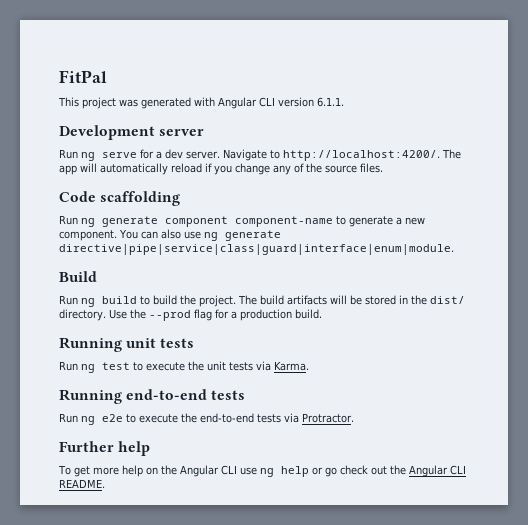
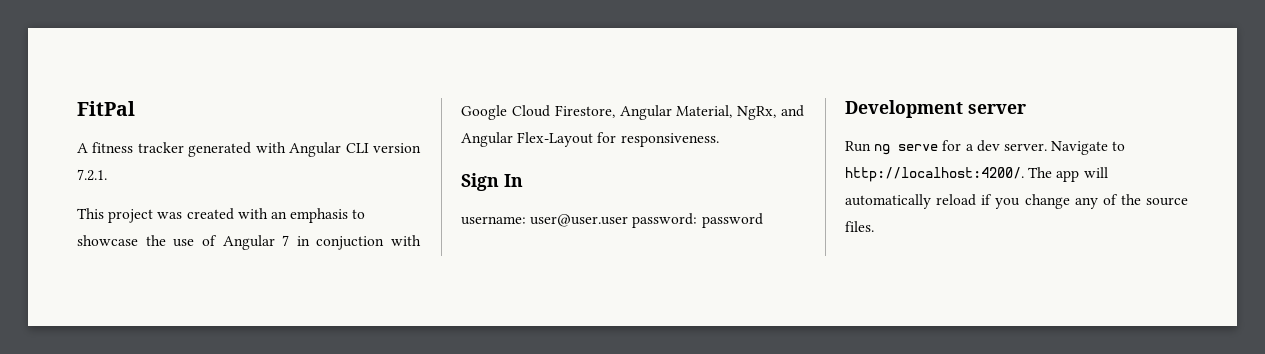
[58,97,138,109] This project was -> [77,142,184,153] A fitness tracker
[317,97,344,107] 6.1.1. -> [77,169,107,181] [77,208,366,223] [77,235,421,250] [461,105,804,120] [461,132,719,147] [461,173,523,191] [461,213,763,228] 7.2.1. // This project was created with an emphasis to showcase the use of Angular 7 in conjuction with Google Cloud Firestore, Angular Material, NgRx, and Angular Flex-Layout for responsiveness. // Sign In // username: user@user.user password: password
[59,191,181,206] [59,215,425,227] [59,229,281,241] [59,244,454,255] [59,271,97,282] [59,295,465,307] [59,309,322,321] [59,337,195,352] [59,361,309,373] [59,389,246,404] [59,413,354,425] [59,441,151,456] [58,465,466,477] [59,479,105,488] // Code scaffolding // Run ng generate component component-name to generate a new component. You can also use ng generate directive|pipe|service|class|guard|interface|enum|module. // Build // Run ng build to build the project. The build artifacts will be stored in the dist/ directory. Use the --prod flag for a production build. // Running unit tests // Run ng test to execute the unit tests via Karma. // Running end-to-end tests // Run ng e2e to execute the end-to-end tests via Protractor. // Further help // To get more help on the Angular CLI use ng help or go check out the Angular CLI README. -> (874, 226) none

